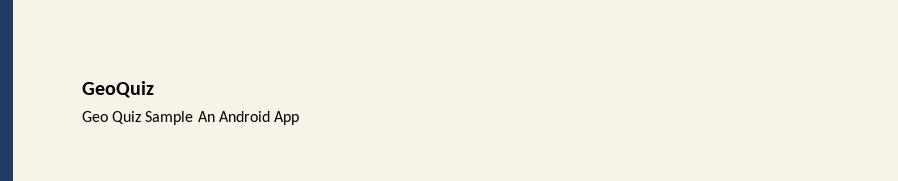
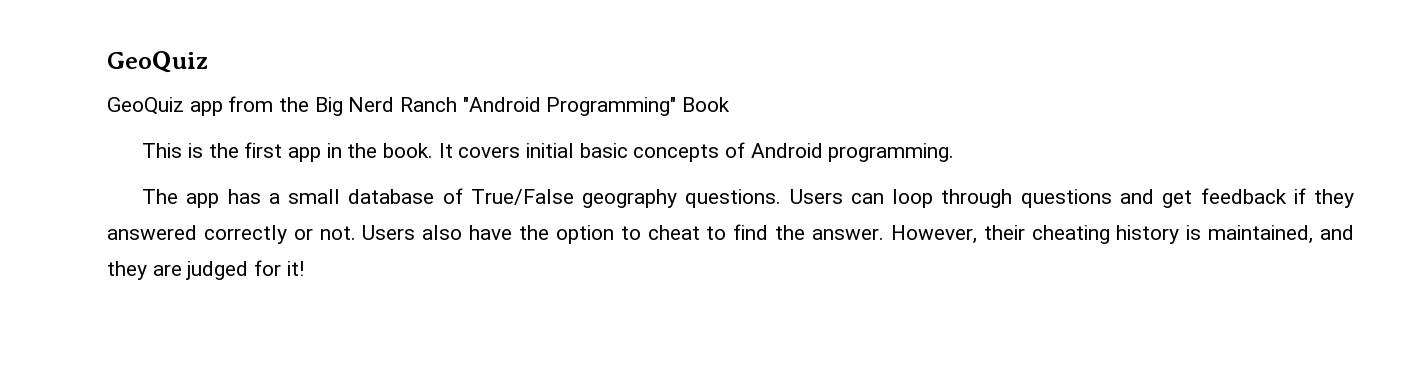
[82,111,299,125] Geo Quiz Sample An Android App -> [107,96,731,116] [142,142,955,162] [142,188,1354,208] [107,224,1355,244] [107,260,304,280] GeoQuiz app from the Big Nerd Ranch "Android Programming" Book // This is the first app in the book. It covers initial basic concepts of Android programming. // The app has a small database of True/False geography questions. Users can loop through questions and get feedback if they answered correctly or not. Users also have the option to cheat to find the answer. However, their cheating history is maintained, and they are judged for it!

